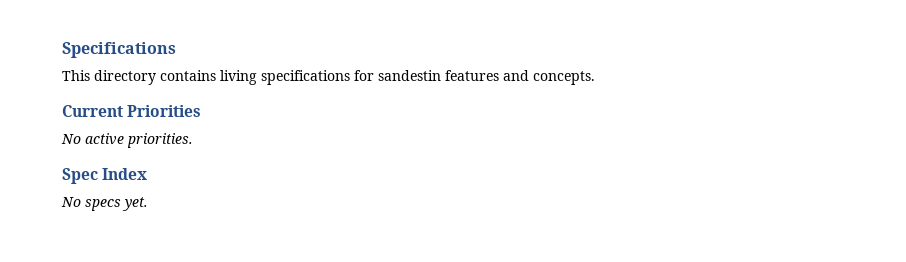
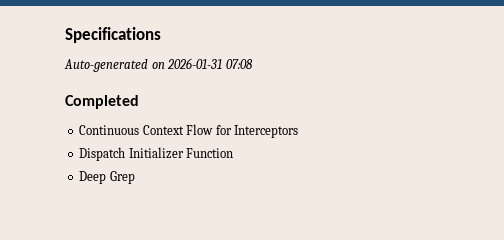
[62,70,595,85] [62,105,202,117] [61,133,193,148] [62,168,148,184] [61,197,148,211] This directory contains living specifications for sandestin features and concepts. // Current Priorities // No active priorities. // Spec Index // No specs yet. -> [64,58,253,72] [65,95,139,109] [79,124,299,138] [79,147,234,161] [79,171,135,184] Auto-generated on 2026-01-31 07:08 // Completed // Continuous Context Flow for Interceptors // Dispatch Initializer Function // Deep Grep

